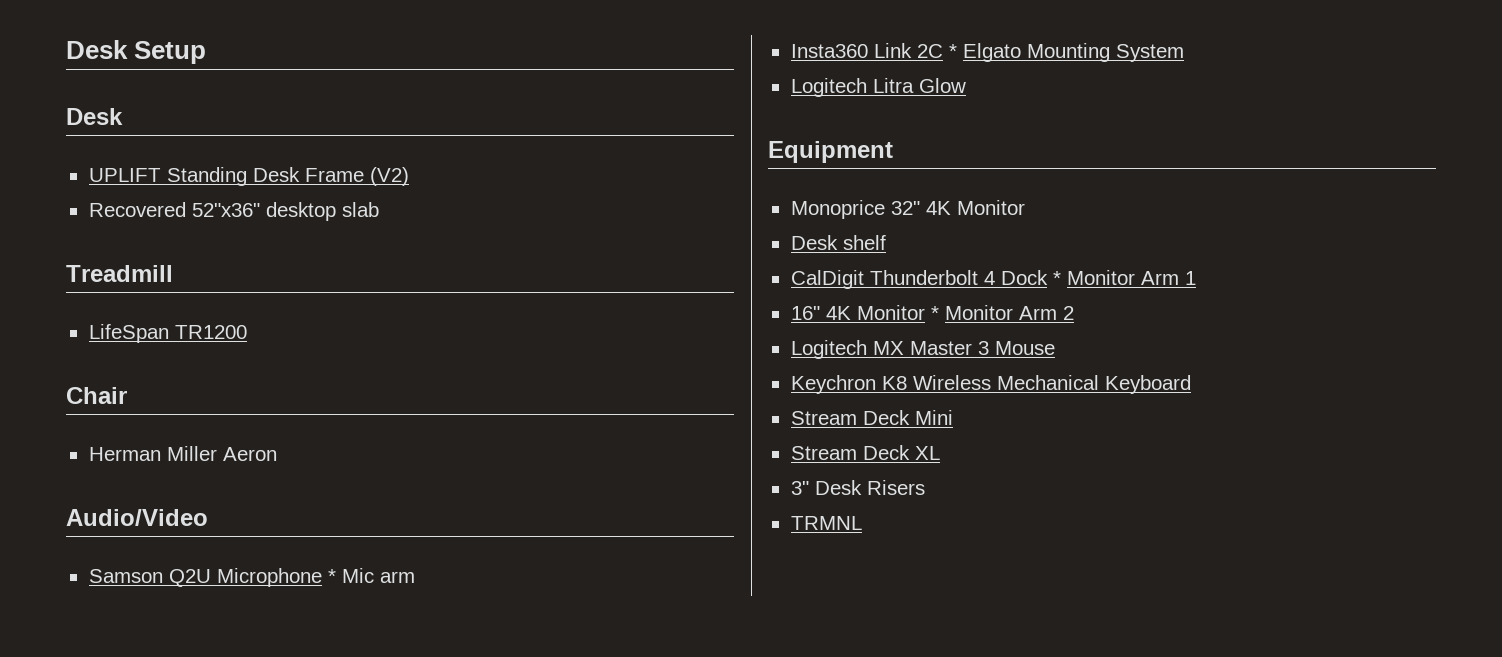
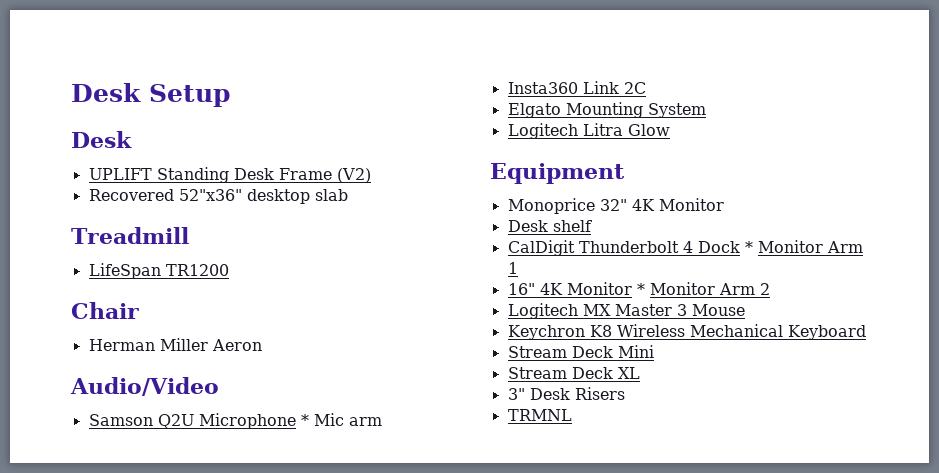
[948,44,957,58] * -> (646, 88) //

